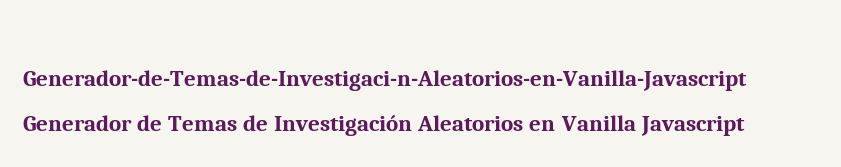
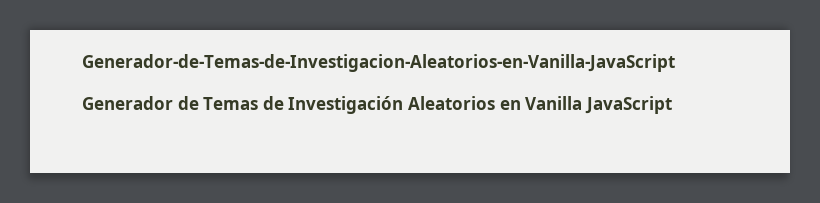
[23,70,747,91] Generador-de-Temas-de-Investigaci-n-Aleatorios-en-Vanilla-Javascript -> [82,54,675,72] Generador-de-Temas-de-Investigacion-Aleatorios-en-Vanilla-JavaScript
[640,116,745,136] Javascript -> [584,96,672,114] JavaScript

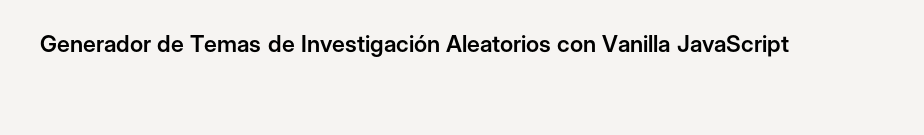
[82,54,675,72] Generador-de-Temas-de-Investigacion-Aleatorios-en-Vanilla-JavaScript // -> (40, 43) none
[499,100,521,110] en -> [557,40,597,52] con

